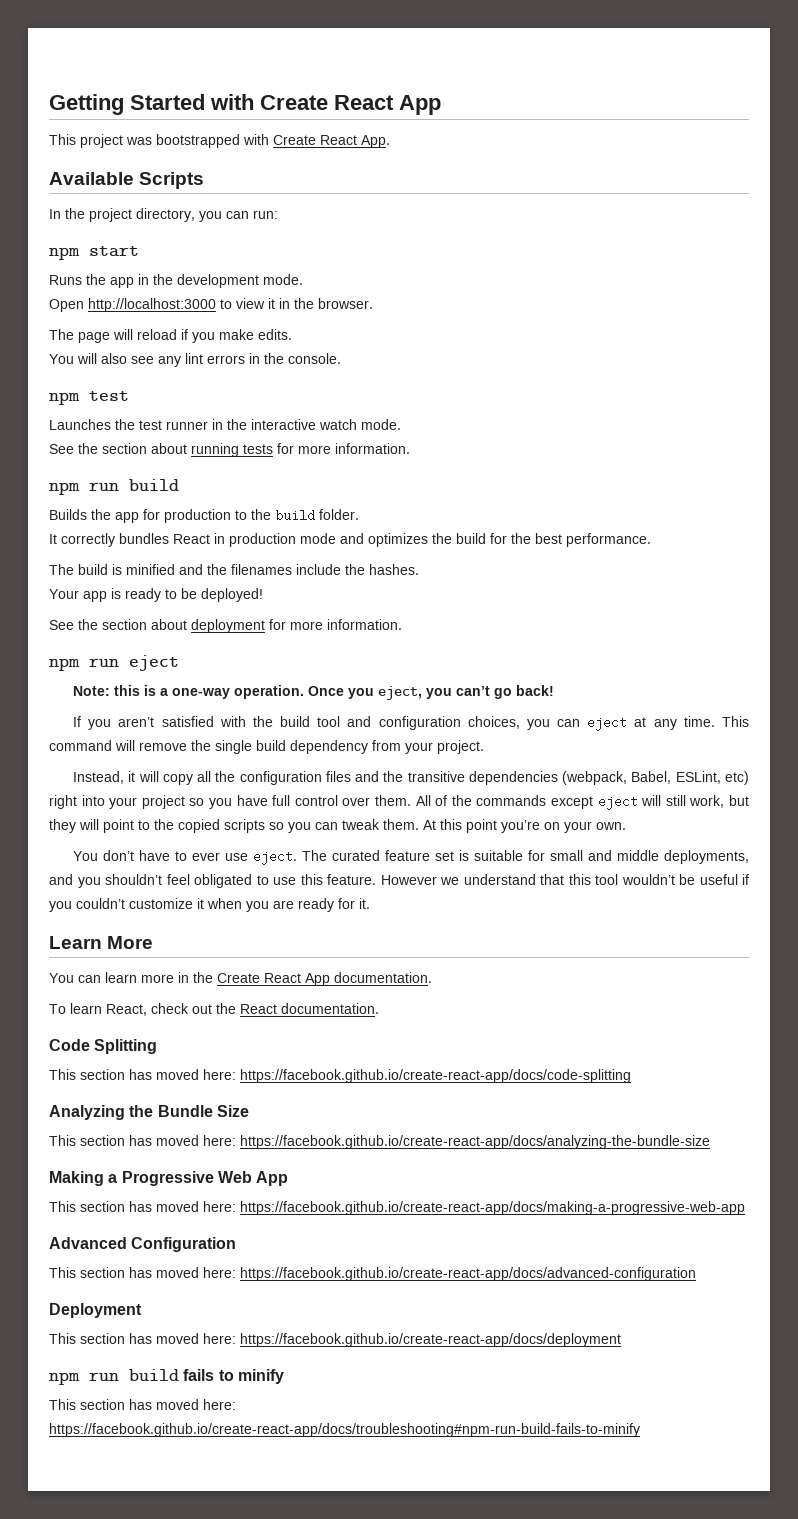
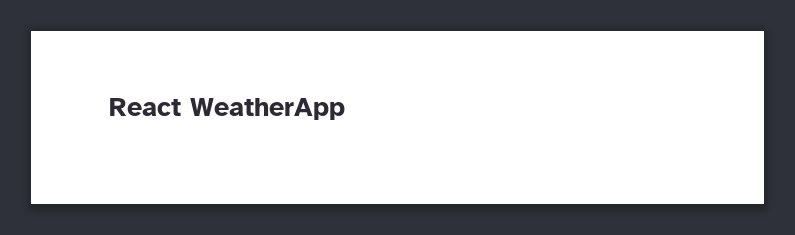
[49,94,441,115] [49,134,390,148] [49,172,205,189] [49,208,278,222] [49,246,139,260] [49,274,303,288] [49,298,373,312] [49,329,292,343] [49,353,341,367] [49,391,129,405] [49,419,401,430] [49,443,410,457] [49,479,179,495] [49,509,359,523] [49,533,651,547] [49,564,419,575] [49,588,263,602] [49,619,402,633] [49,655,179,671] [73,685,555,700] [73,716,749,731] [49,740,484,754] [73,771,749,785] [49,795,750,810] [49,819,626,833] [73,850,750,865] [49,874,749,888] [49,898,370,912] [49,936,154,949] [49,972,432,986] [49,1003,379,1016] [49,1039,158,1054] [49,1069,631,1083] [49,1105,249,1120] [49,1135,710,1149] [49,1171,289,1186] [49,1201,745,1215] [49,1237,237,1252] [49,1267,696,1281] [49,1303,142,1318] [49,1333,621,1347] [49,1369,284,1385] [49,1399,236,1410] [49,1423,640,1437] Getting Started with Create React App // This project was bootstrapped with Create React App. // Available Scripts // In the project directory, you can run: // npm start // Runs the app in the development mode. // Open http://localhost:3000 to view it in the browser. // The page will reload if you make edits. // You will also see any lint errors in the console. // npm test // Launches the test runner in the interactive watch mode. // See the section about running tests for more information. // npm run build // Builds the app for production to the build folder. // It correctly bundles React in production mode and optimizes the build for the best performance. // The build is minified and the filenames include the hashes. // Your app is ready to be deployed! // See the section about deployment for more information. // npm run eject // Note: this is a one-way operation. Once you eject, you can’t go back! // If you aren’t satisfied with the build tool and configuration choices, you can eject at any time. This command will remove the single build dependency from your project. // Instead, it will copy all the configuration files and the transitive dependencies (webpack, Babel, ESLint, etc) right into your project so you have full control over them. All of the commands except eject will still work, but they will point to the copied scripts so you can tweak them. At this point you’re on your own. // You don’t have to ever use eject. The curated feature set is suitable for small and middle deployments, and you shouldn’t feel obligated to use this feature. However we understand that this tool wouldn’t be useful if you couldn’t customize it when you are ready for it. // Learn More // You can learn more in the Create React App documentation. // To learn React, check out the React documentation. // Code Splitting // This section has moved here: https://facebook.github.io/create-react-app/docs/code-splitting // Analyzing the Bundle Size // This section has moved here: https://facebook.github.io/create-react-app/docs/analyzing-the-bundle-size // Making a Progressive Web App // This section has moved here: https://facebook.github.io/create-react-app/docs/making-a-progressive-web-app // Advanced Configuration // This section has moved here: https://facebook.github.io/create-react-app/docs/advanced-configuration // Deployment // This section has moved here: https://facebook.github.io/create-react-app/docs/deployment // npm run build fails to minify // This section has moved here: https://facebook.github.io/create-react-app/docs/troubleshooting#npm-run-build-fails-to-minify -> [109,98,345,120] React WeatherApp

